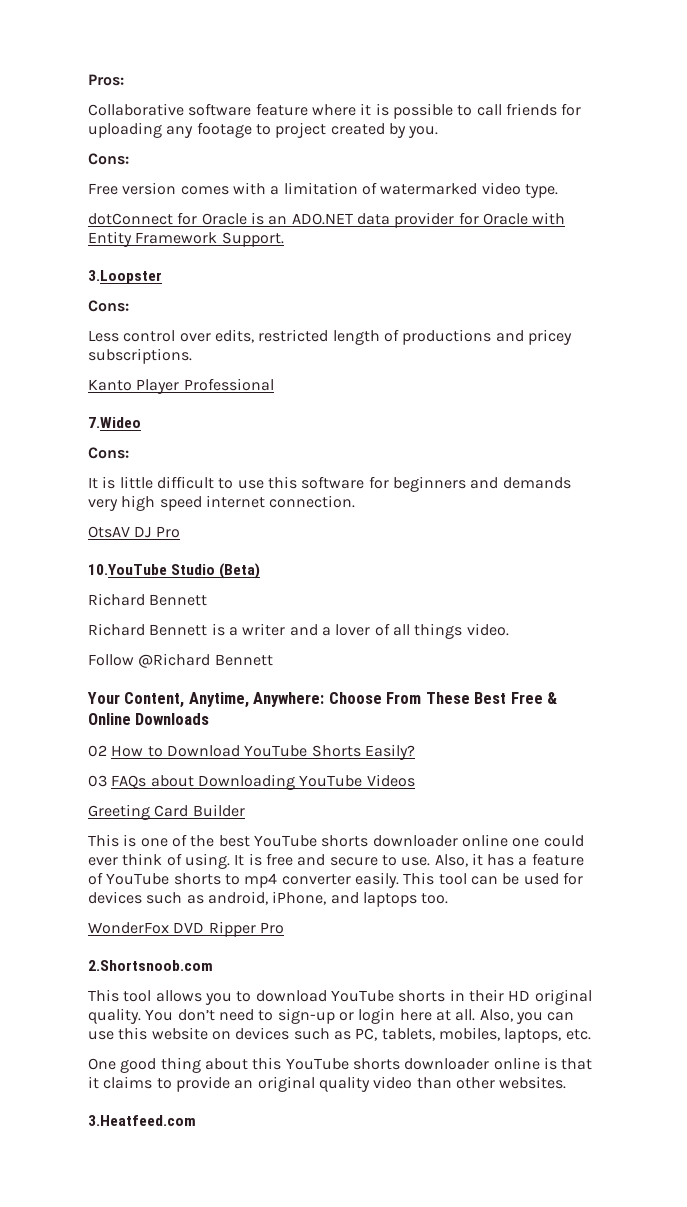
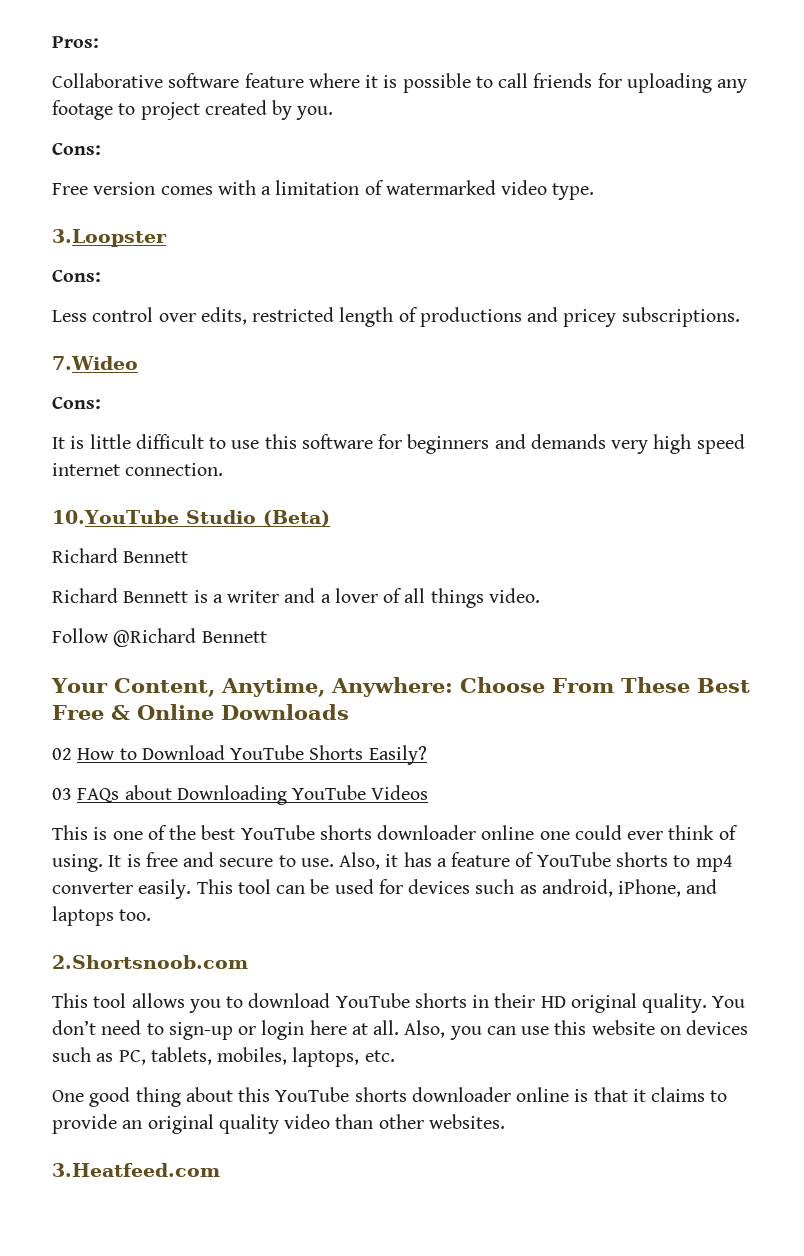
[88,212,566,228] [88,231,284,247] // dotConnect for Oracle is an ADO.NET data provider for Oracle with Entity Framework Support. -> (595, 191) none
[88,378,274,394] // Kanto Player Professional -> (740, 317) none
[88,526,180,538] // OtsAV DJ Pro -> (224, 469) none
[88,804,245,820] // Greeting Card Builder -> (429, 792) none
[88,921,284,937] // WonderFox DVD Ripper Pro -> (152, 915) none

